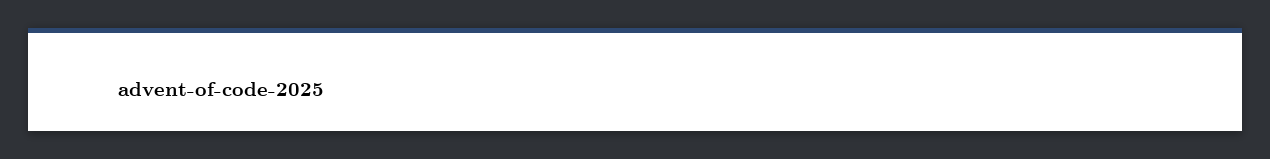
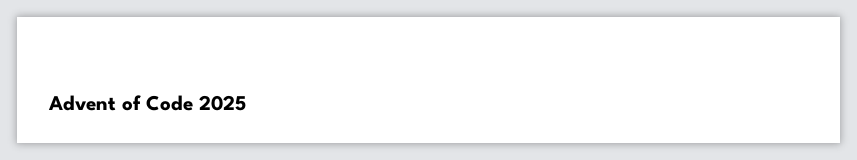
[118,82,324,96] advent-of-code-2025 -> [48,95,246,111] Advent of Code 2025

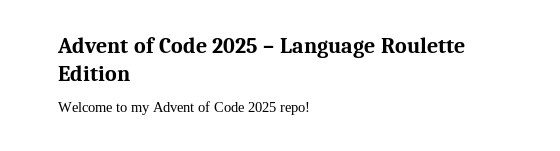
[48,95,246,111] Advent of Code 2025 -> [57,37,465,58] [58,65,130,81] [58,101,310,115] Advent of Code 2025 – Language Roulette Edition // Welcome to my Advent of Code 2025 repo!

